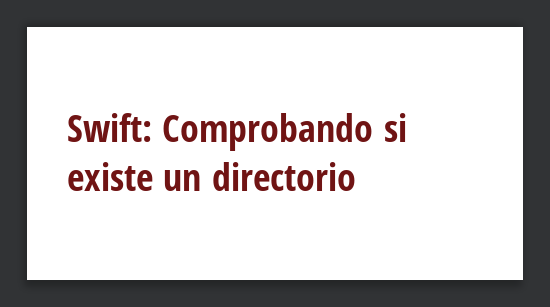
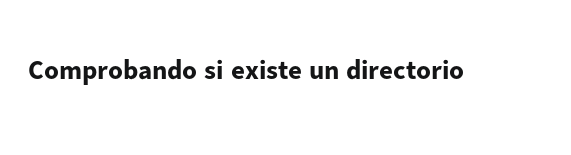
[67,113,152,142] Swift: -> (28, 72) none

